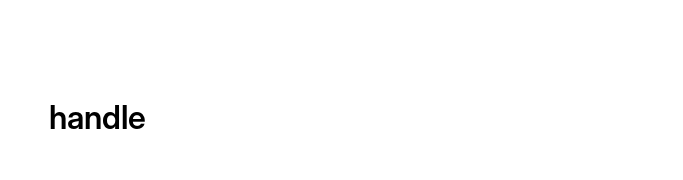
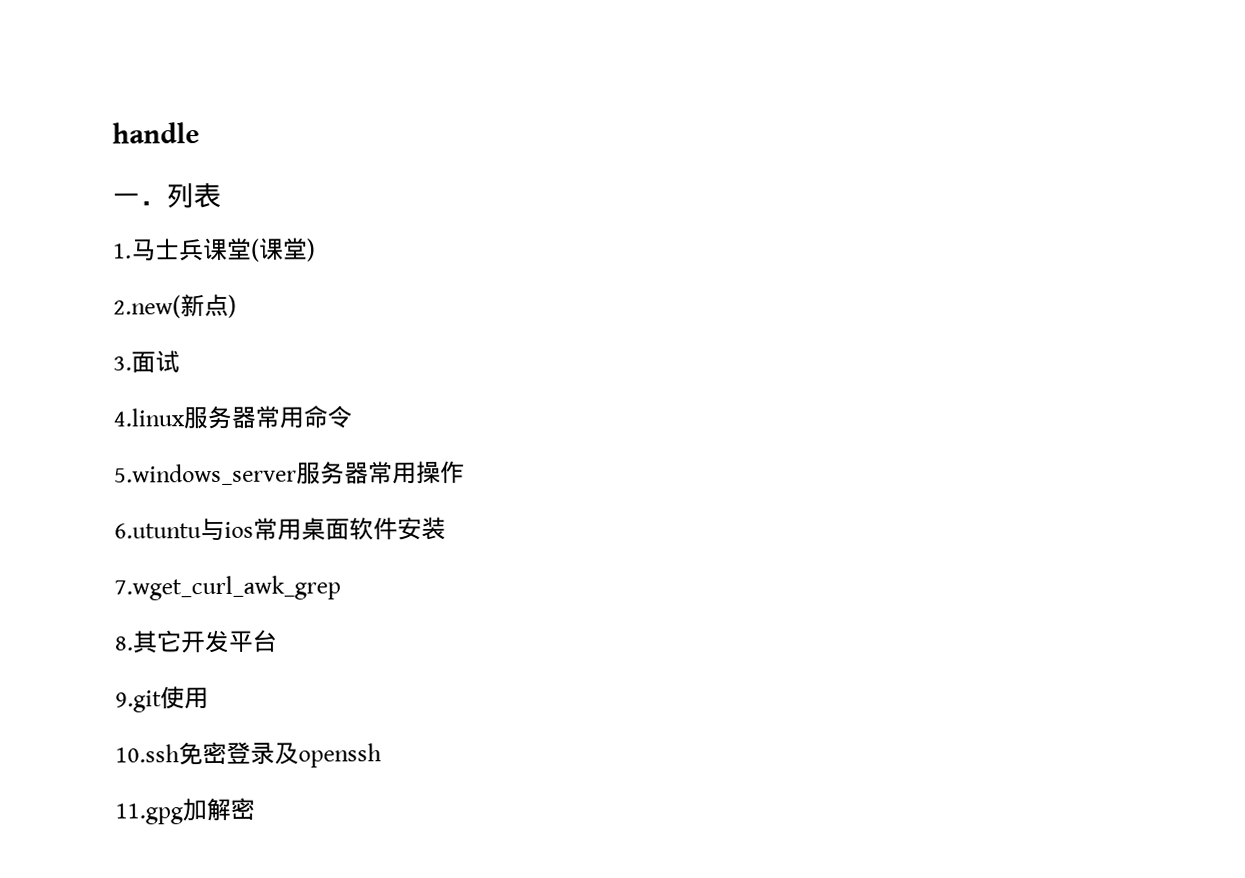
(146, 117) none -> [112,182,221,209] [113,237,316,262] [113,293,237,319] [113,350,180,374] [113,405,352,430] [114,460,465,486] [114,516,446,541] [114,575,341,601] [114,629,278,654] [115,686,209,713] [115,741,382,768] [115,797,255,825] // 一．列表 // 1.马士兵课堂(课堂) // 2.new(新点) // 3.面试 // 4.linux服务器常用命令 // 5.windows_server服务器常用操作 // 6.utuntu与ios常用桌面软件安装 // 7.wget_curl_awk_grep // 8.其它开发平台 // 9.git使用 // 10.ssh免密登录及openssh // 11.gpg加解密

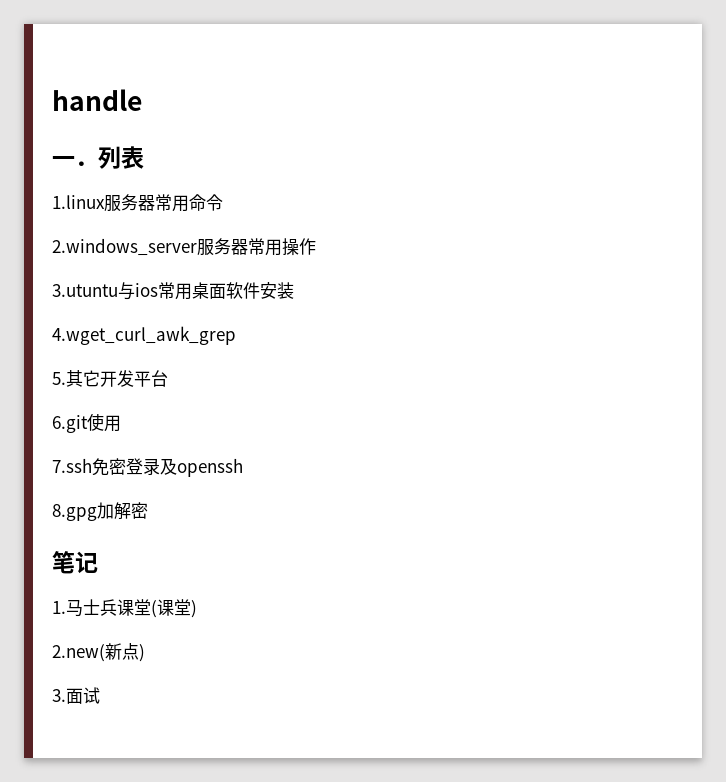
(221, 195) none -> [52,194,223,212] [52,238,316,256] [52,282,294,300] [52,326,236,345] [52,370,168,387] [52,413,121,433] [52,458,243,477] [52,502,148,521] [52,551,98,574] // 1.linux服务器常用命令 // 2.windows_server服务器常用操作 // 3.utuntu与ios常用桌面软件安装 // 4.wget_curl_awk_grep // 5.其它开发平台 // 6.git使用 // 7.ssh免密登录及openssh // 8.gpg加解密 // 笔记
[113,405,352,430] [114,460,465,486] [114,516,446,541] [114,575,341,601] [114,629,278,654] [115,686,209,713] [115,741,382,768] [115,797,255,825] // 4.linux服务器常用命令 // 5.windows_server服务器常用操作 // 6.utuntu与ios常用桌面软件安装 // 7.wget_curl_awk_grep // 8.其它开发平台 // 9.git使用 // 10.ssh免密登录及openssh // 11.gpg加解密 -> (100, 695) none

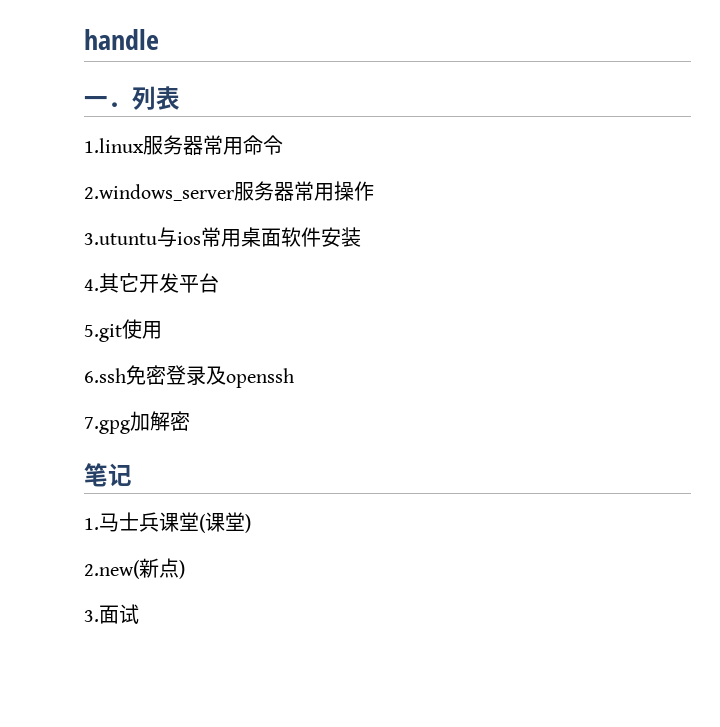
[52,326,236,345] [52,372,66,385] 4.wget_curl_awk_grep // 5. -> [84,279,99,291] 4.
[52,415,88,433] 6.git -> [84,324,122,342] 5.git
[52,458,92,473] 7.ssh -> [84,368,126,383] 6.ssh
[52,504,97,521] 8.gpg -> [84,417,130,434] 7.gpg

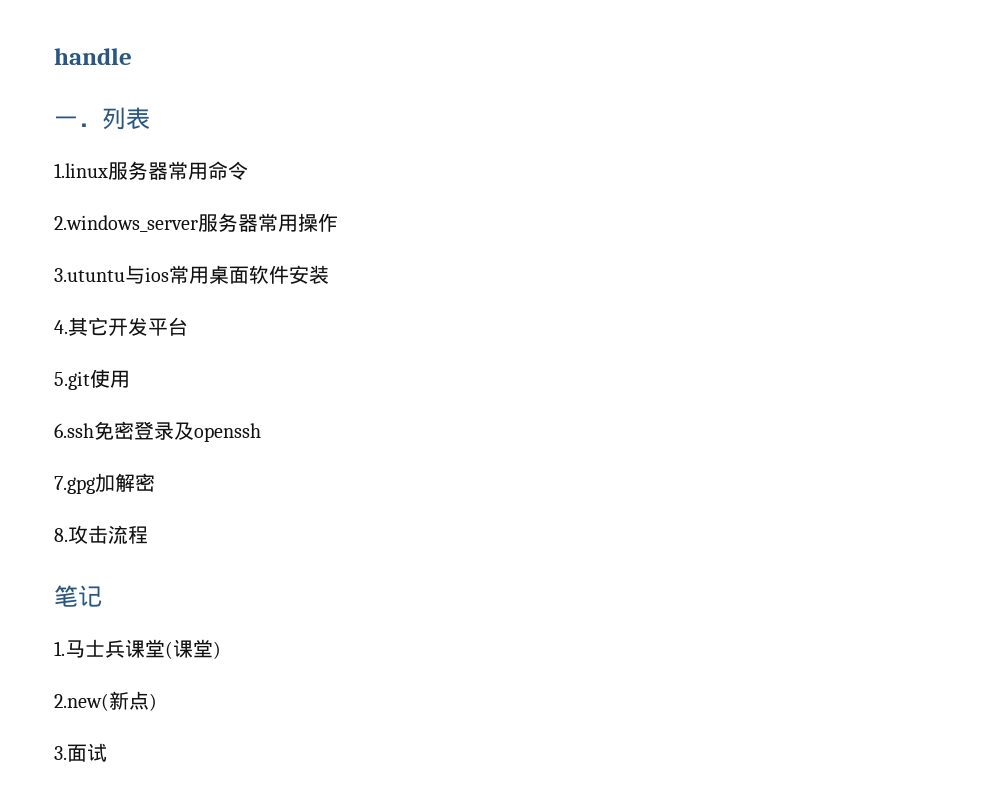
(190, 421) none -> [54,525,148,544] // 8.攻击流程

